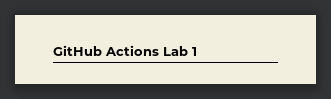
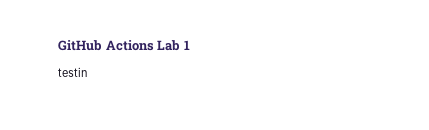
(197, 51) none -> [58,67,88,77] // testin

